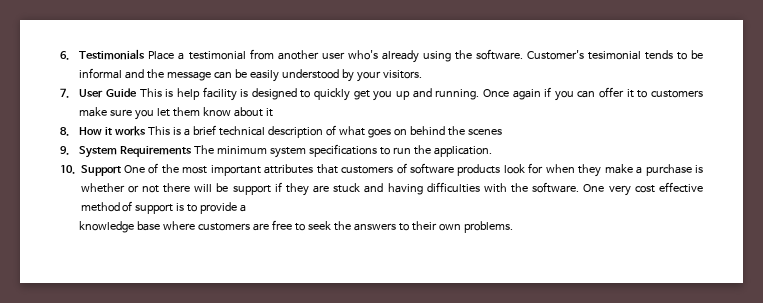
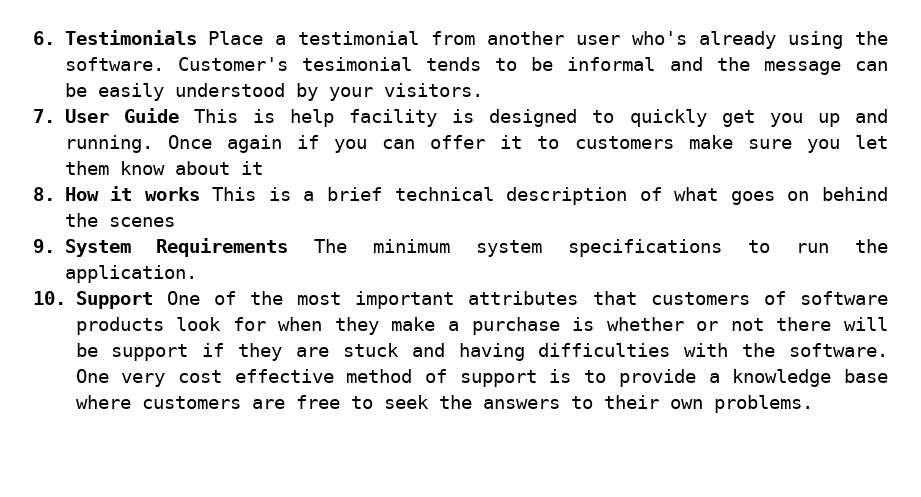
(247, 208) // -> (720, 378) none

